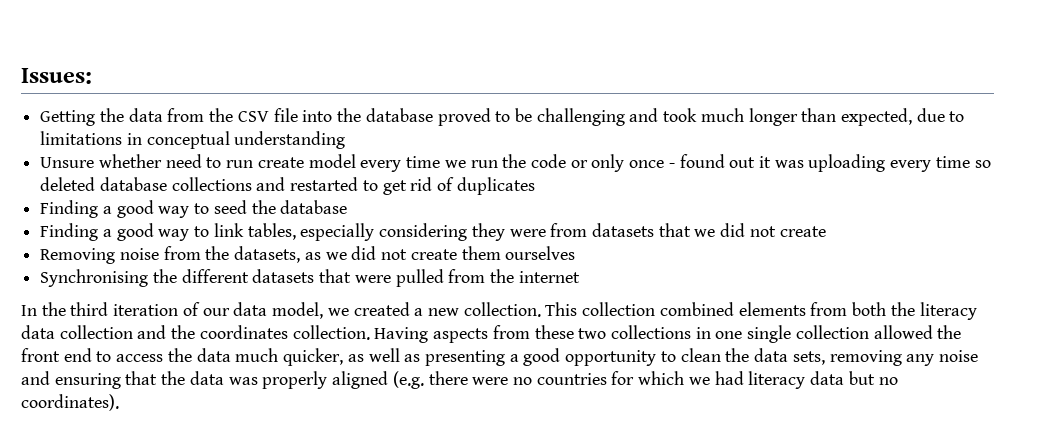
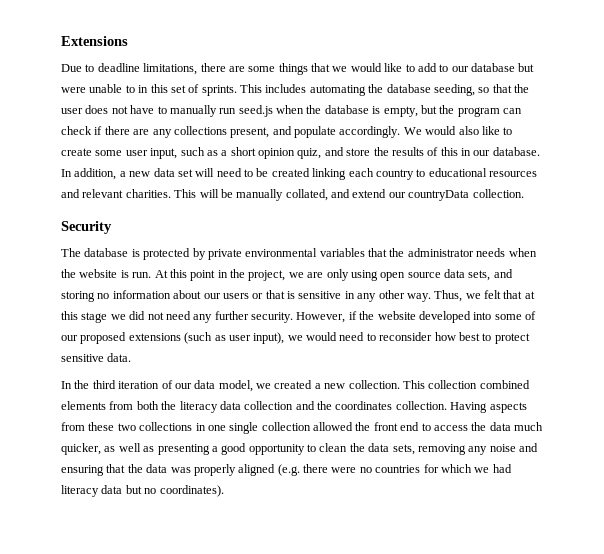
[21,68,92,84] [40,108,965,126] [40,131,346,149] [40,154,991,172] [40,177,535,195] [40,200,348,218] [40,223,826,241] [40,246,576,264] [40,269,580,287] Issues: // Getting the data from the CSV file into the database proved to be challenging and took much longer than expected, due to limitations in conceptual understanding // Unsure whether need to run create model every time we run the code or only once - found out it was uploading every time so deleted database collections and restarted to get rid of duplicates // Finding a good way to seed the database // Finding a good way to link tables, especially considering they were from datasets that we did not create // Removing noise from the datasets, as we did not create them ourselves // Synchronising the different datasets that were pulled from the internet -> [61,36,128,46] [61,63,535,75] [61,84,529,96] [61,105,522,117] [61,126,513,138] [61,147,540,159] [61,168,537,180] [61,189,524,201] [61,221,112,234] [61,248,537,260] [61,269,513,281] [61,290,535,302] [61,311,536,323] [61,332,530,344] [61,353,132,362] Extensions // Due to deadline limitations, there are some things that we would like to add to our database but were unable to in this set of sprints. This includes automating the database seeding, so that the user does not have to manually run seed.js when the database is empty, but the program can check if there are any collections present, and populate accordingly. We would also like to create some user input, such as a short opinion quiz, and store the results of this in our database. In addition, a new data set will need to be created linking each country to educational resources and relevant charities. This will be manually collated, and extend our countryData collection. // Security // The database is protected by private environmental variables that the administrator needs when the website is run. At this point in the project, we are only using open source data sets, and storing no information about our users or that is sensitive in any other way. Thus, we felt that at this stage we did not need any further security. However, if the website developed into some of our proposed extensions (such as user input), we would need to reconsider how best to protect sensitive data.

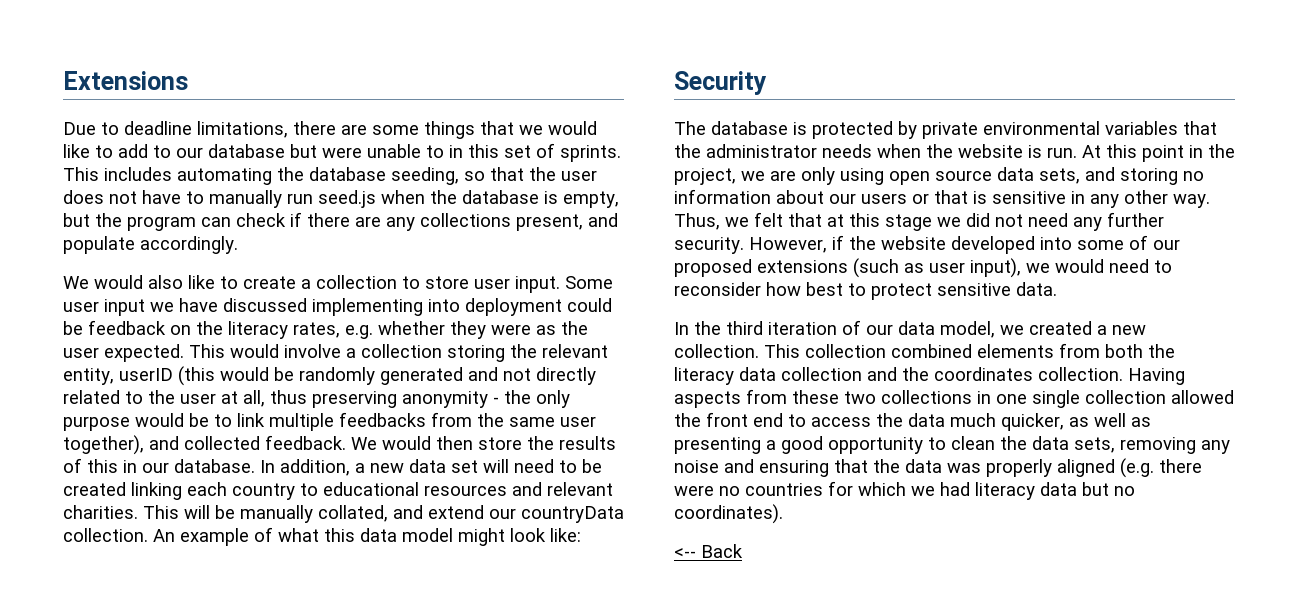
(401, 132) none -> (238, 245) //
[95,147,344,159] some user input, such as a short opinion quiz, and -> [301,275,613,293] [63,298,612,316] [63,320,588,339] [63,344,608,362] [63,366,596,386] [63,390,570,408] [63,412,596,431] [63,435,473,455] a collection to store user input. Some user input we have discussed implementing into deployment could be feedback on the literacy rates, e.g. whether they were as the user expected. This would involve a collection storing the relevant entity, userID (this would be randomly generated and not directly related to the user at all, thus preserving anonymity - the only purpose would be to link multiple feedbacks from the same user together), and collected feedback. We would then
(524, 193) none -> [153,527,581,546] An example of what this data model might look like:
(224, 491) none -> [674,544,743,558] // <-- Back

